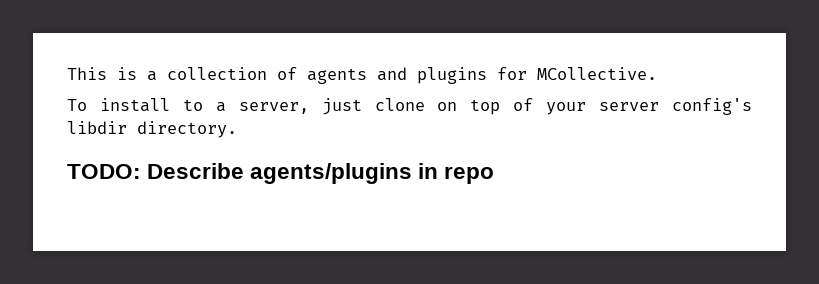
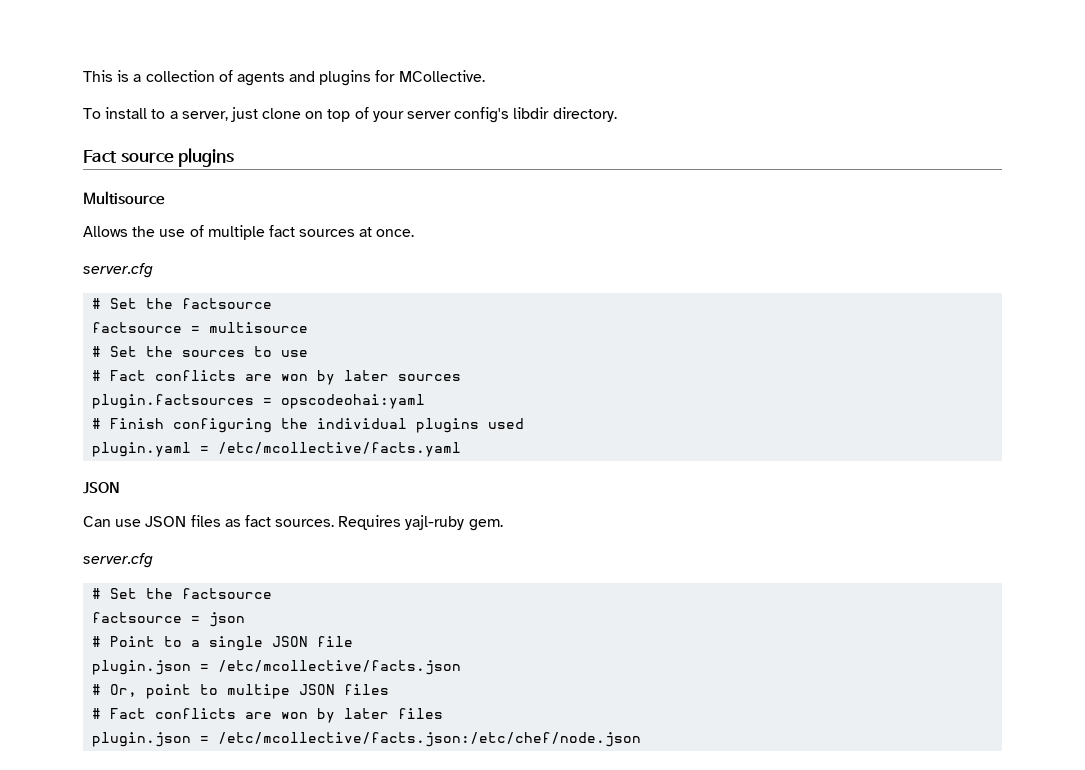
[67,163,495,184] TODO: Describe agents/plugins in repo -> [83,148,235,167] [83,191,165,205] [83,225,415,240] [83,263,153,278] [92,298,273,309] [92,322,309,333] [92,346,309,357] [92,370,462,385] [92,394,426,409] [92,418,525,433] [92,442,462,457] [83,482,120,494] [83,515,503,531] [83,553,153,568] [92,588,273,599] [92,612,246,627] [92,636,354,651] [92,660,462,675] [92,684,390,699] [92,708,444,723] [92,732,642,747] Fact source plugins // Multisource // Allows the use of multiple fact sources at once. // server.cfg // # Set the factsource // factsource = multisource // # Set the sources to use // # Fact conflicts are won by later sources // plugin.factsources = opscodeohai:yaml // # Finish configuring the individual plugins used // plugin.yaml = /etc/mcollective/facts.yaml // JSON // Can use JSON files as fact sources. Requires yajl-ruby gem. // server.cfg // # Set the factsource // factsource = json // # Point to a single JSON file // plugin.json = /etc/mcollective/facts.json // # Or, point to multipe JSON files // # Fact conflicts are won by later files // plugin.json = /etc/mcollective/facts.json:/etc/chef/node.json

